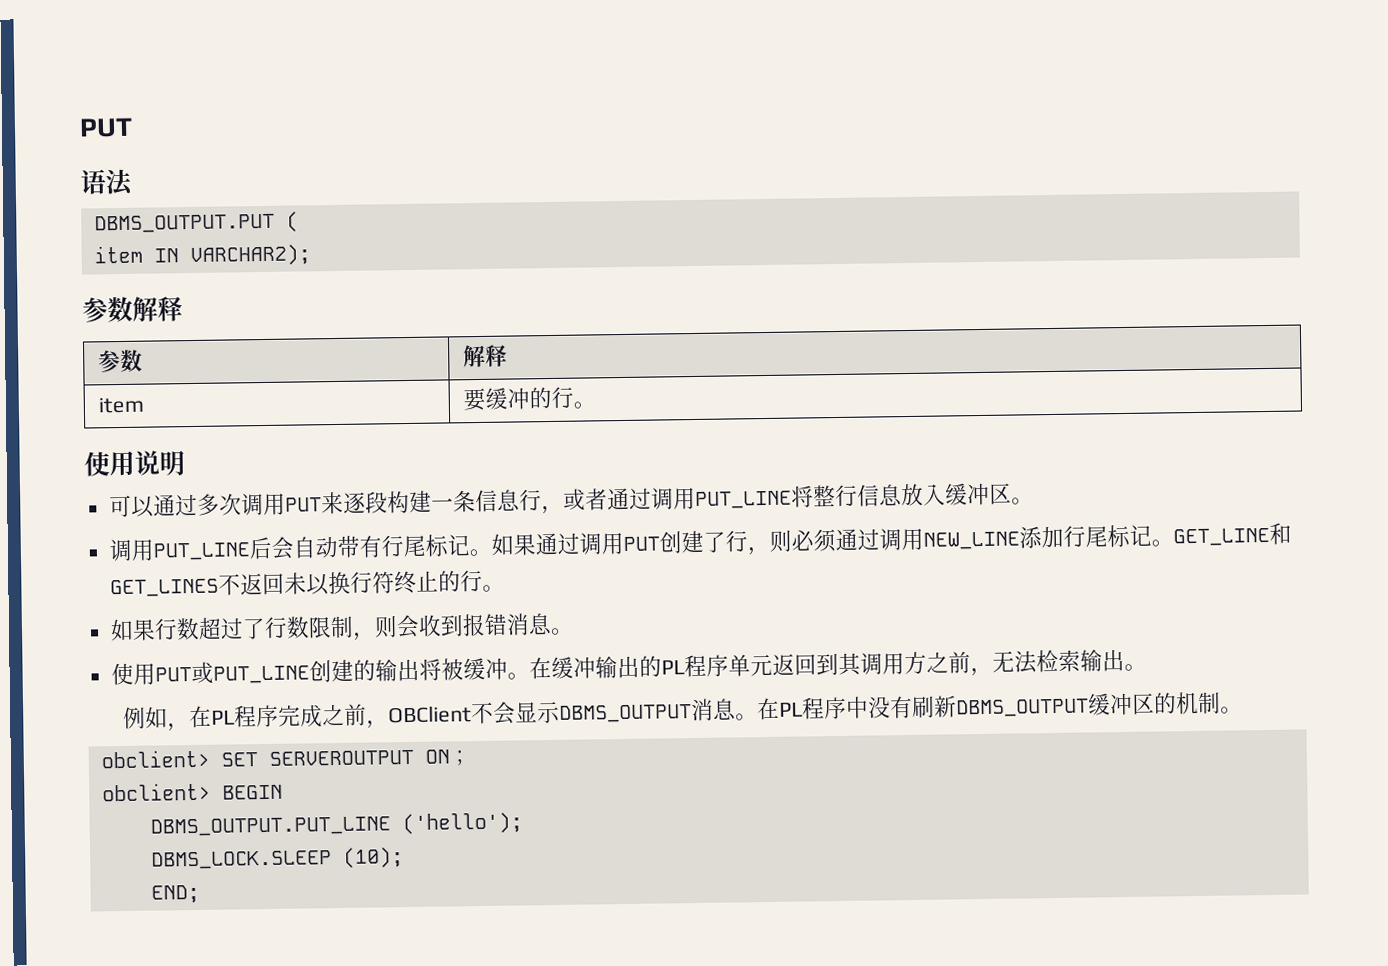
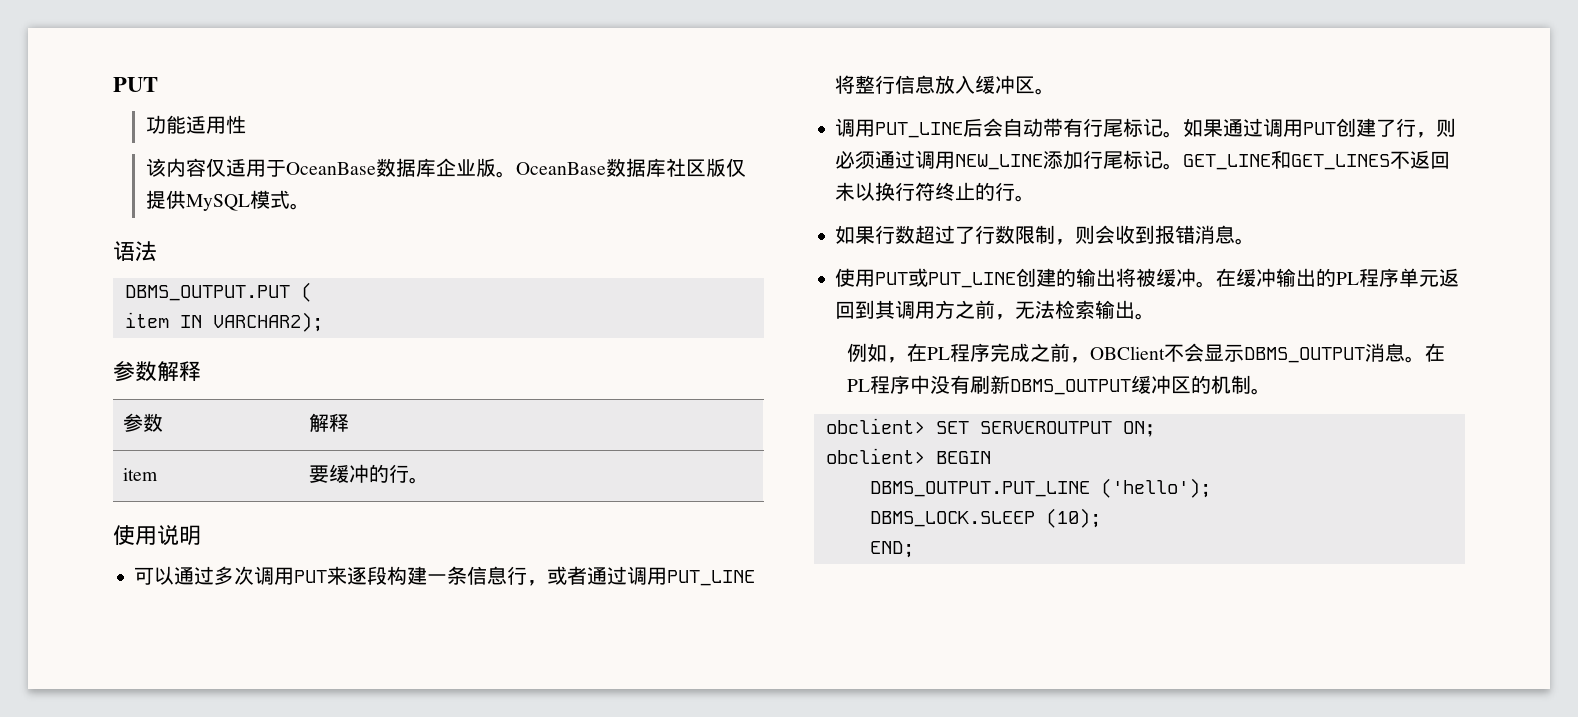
[79,117,133,138] PUT -> [113,77,158,92] [145,115,246,134] [145,158,746,178] [145,190,310,211] PUT // 功能适用性 // 该内容仅适用于OceanBase数据库企业版。OceanBase数据库社区版仅提供MySQL模式。

